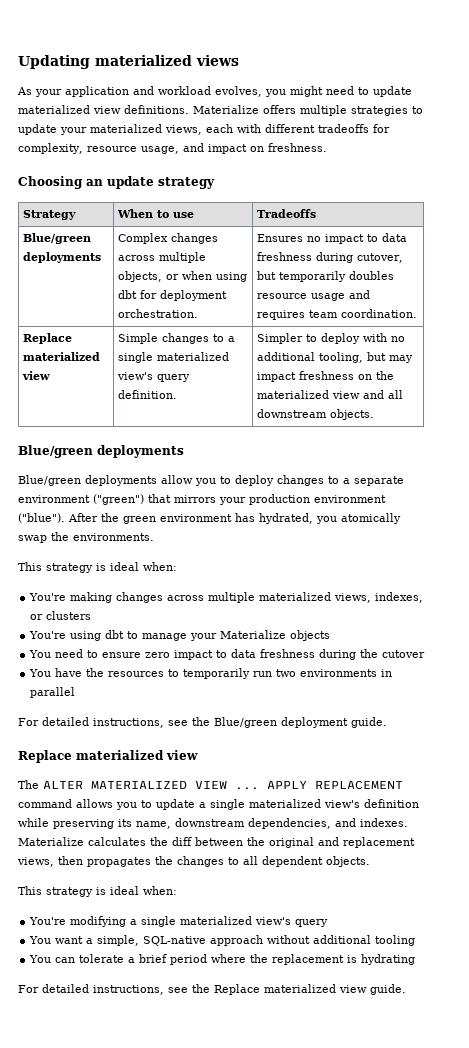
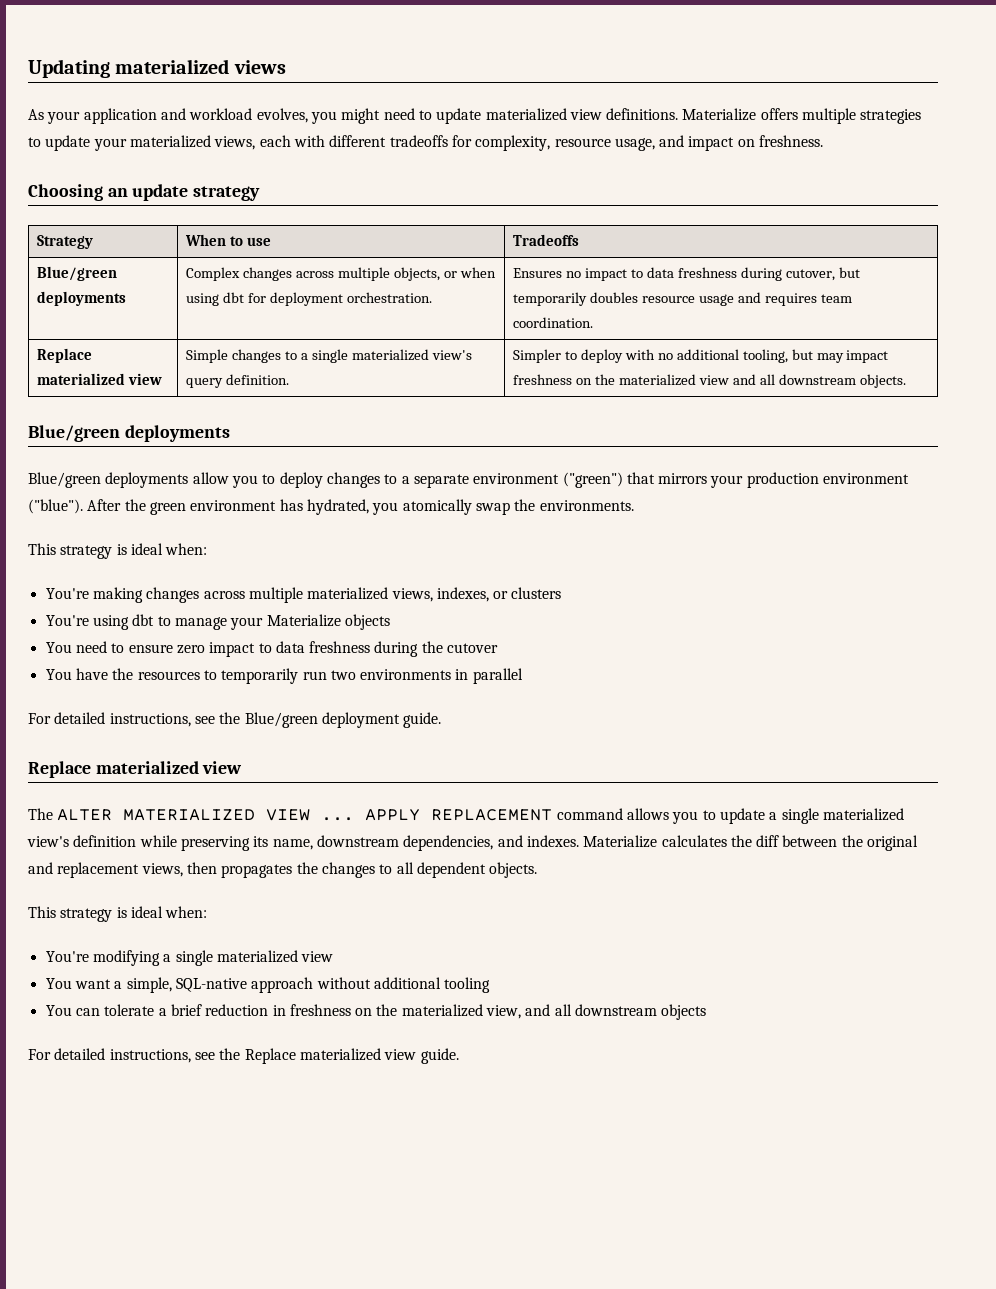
[255,917,329,927] view's query -> [301,951,334,962] view
[170,954,416,965] period where the replacement is hydrating -> [205,1004,707,1020] reduction in freshness on the materialized view, and all downstream objects

